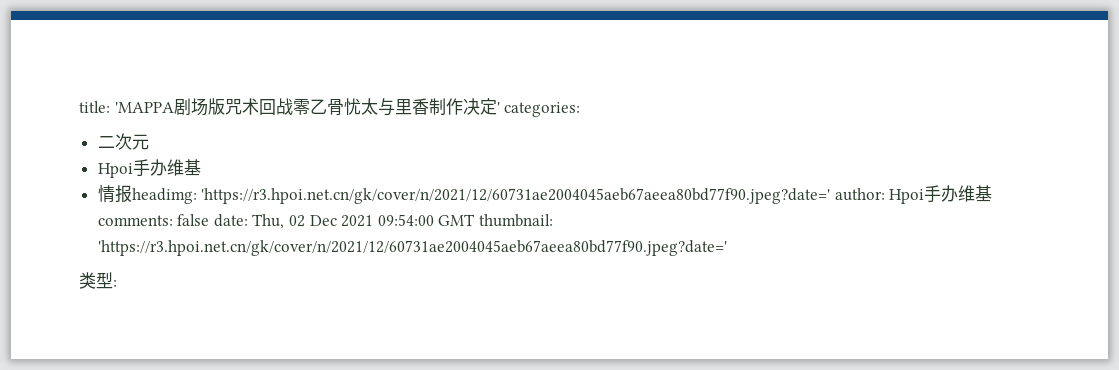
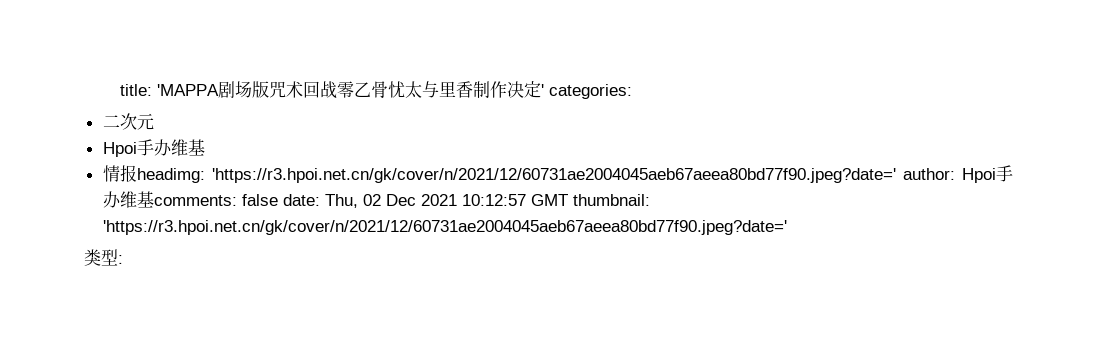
[377,214,434,226] 09:54:00 -> [461,194,526,206] 10:12:57

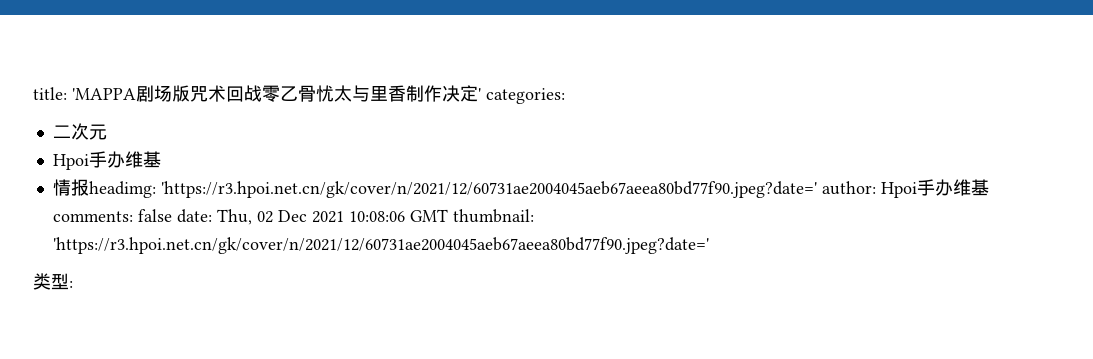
[461,194,526,206] 10:12:57 -> [348,211,405,222] 10:08:06

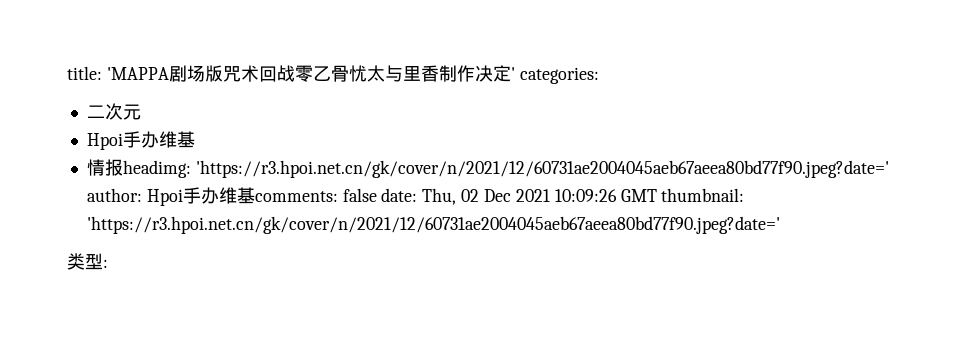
[348,211,405,222] 10:08:06 -> [554,189,617,202] 10:09:26

